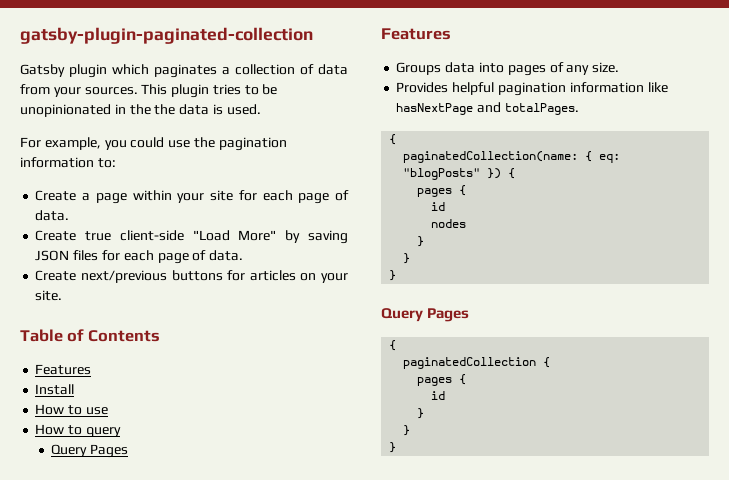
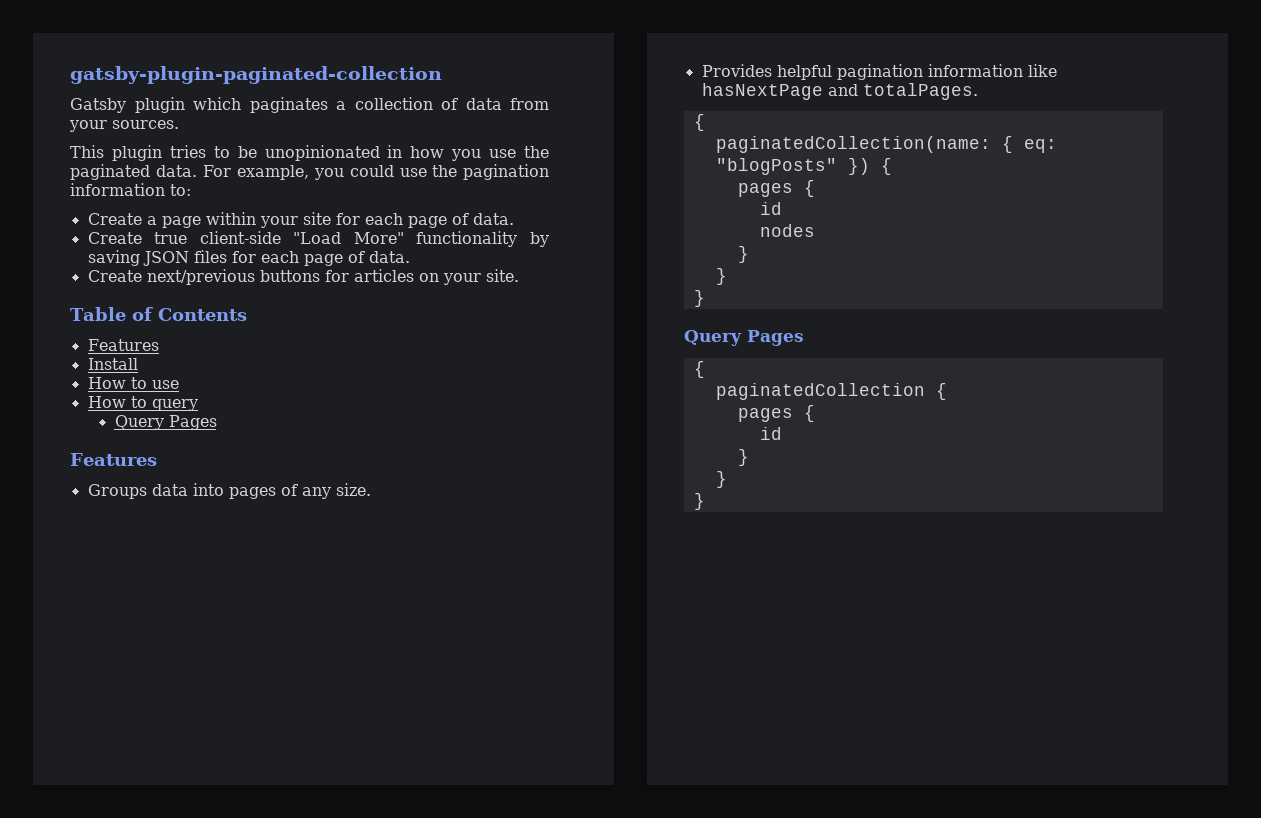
(138, 91) none -> (179, 124) //
[129,104,261,115] the the data is used. // -> [410,146,549,161] [70,164,197,180] how you use the paginated data.
(277, 235) none -> [416,231,518,247] functionality

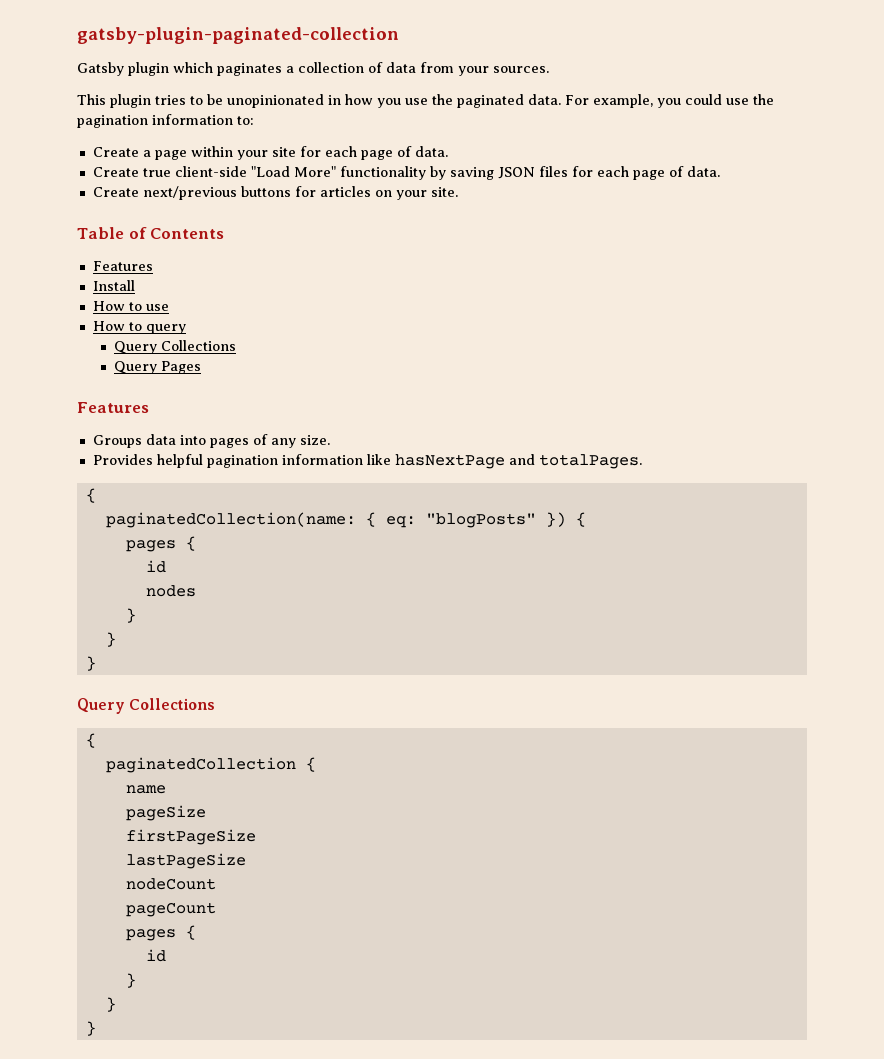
(198, 405) none -> [114,340,237,354] // Query Collections
[747,330,804,346] Pages -> [129,698,216,710] Collections
(947, 391) none -> [125,785,166,794] [125,805,206,821] [125,829,256,845] [125,853,246,869] [125,878,216,890] [125,902,216,917] // name // pageSize // firstPageSize // lastPageSize // nodeCount // pageCount

